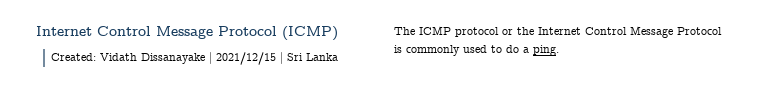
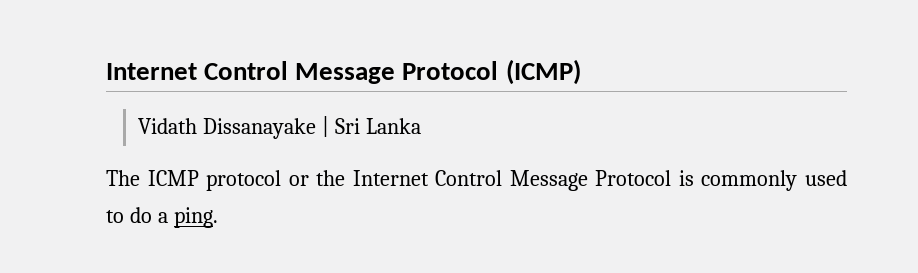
[50,53,96,61] Created: -> (581, 72) none
[215,52,283,65] 2021/12/15 | -> (330, 126) none

